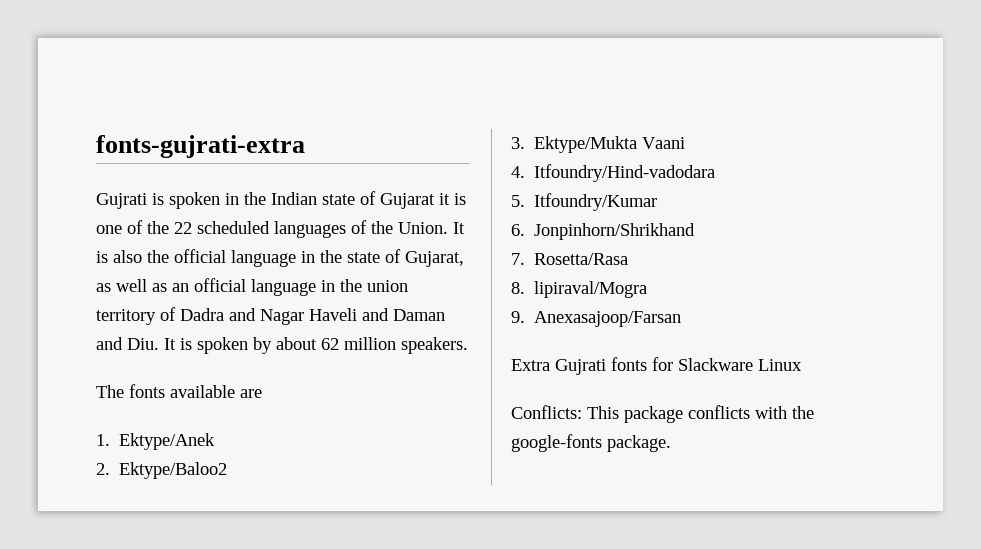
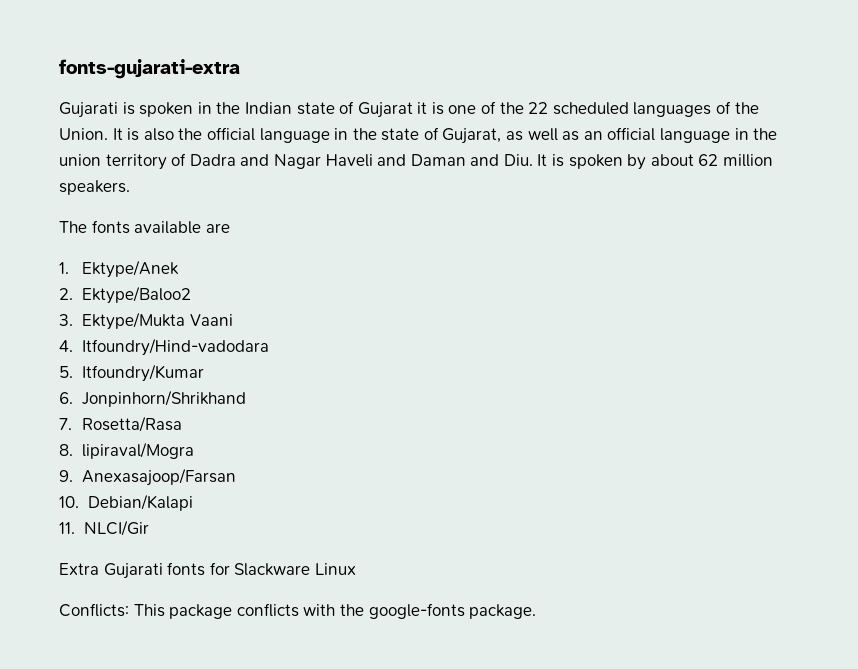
[96,135,305,158] [96,193,147,209] fonts-gujrati-extra // Gujrati -> [59,59,240,79] [59,102,118,118] fonts-gujarati-extra // Gujarati
(682, 319) none -> [59,494,193,511] [59,520,149,536] // 10. Debian/Kalapi // 11. NLCI/Gir
[555,359,606,375] Gujrati -> [103,563,163,579] Gujarati

